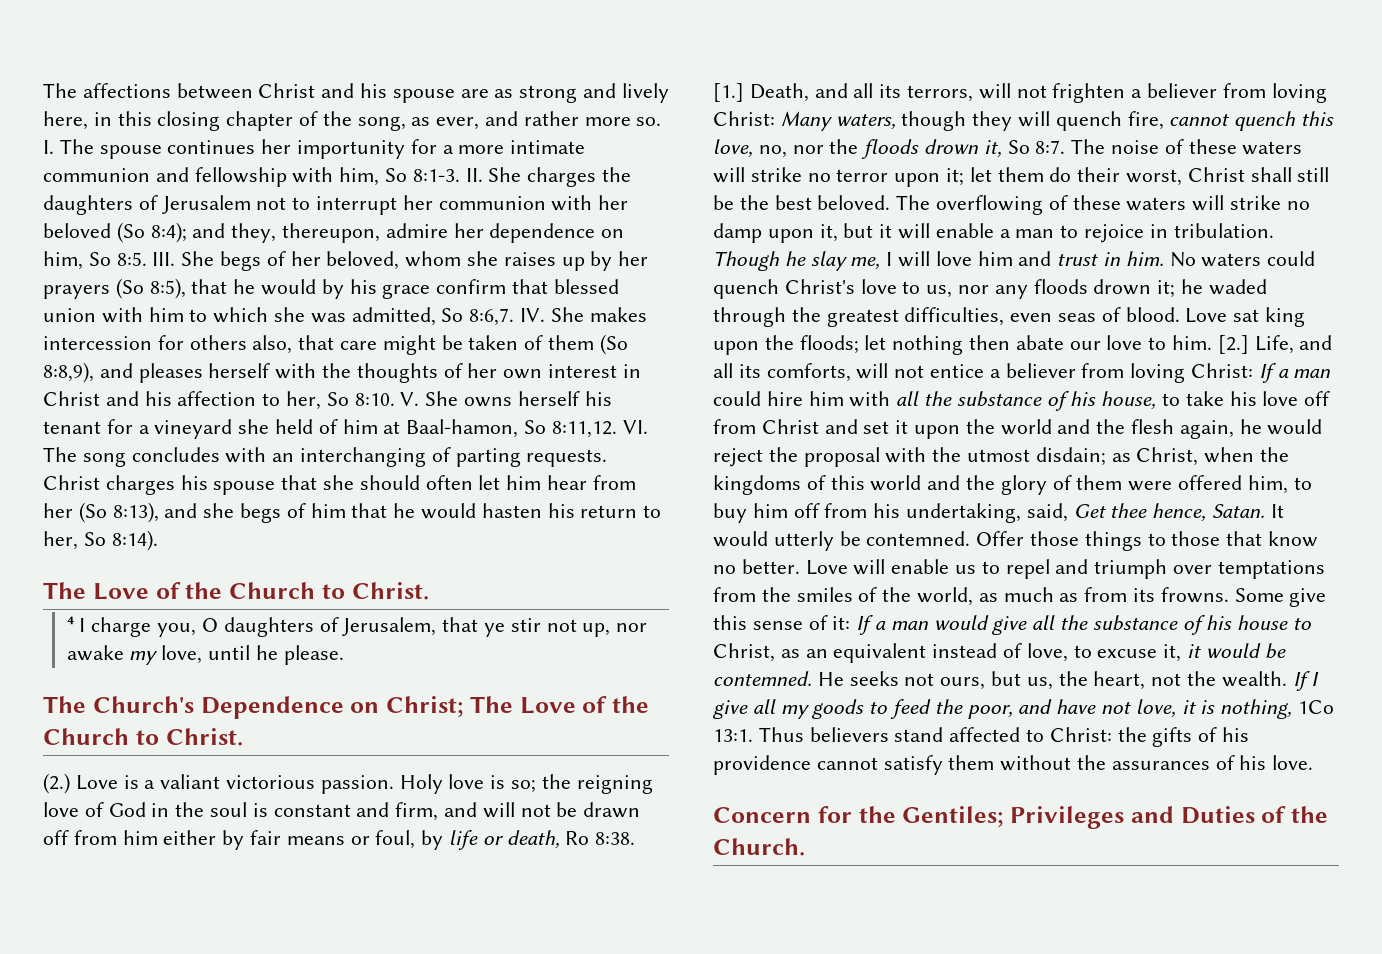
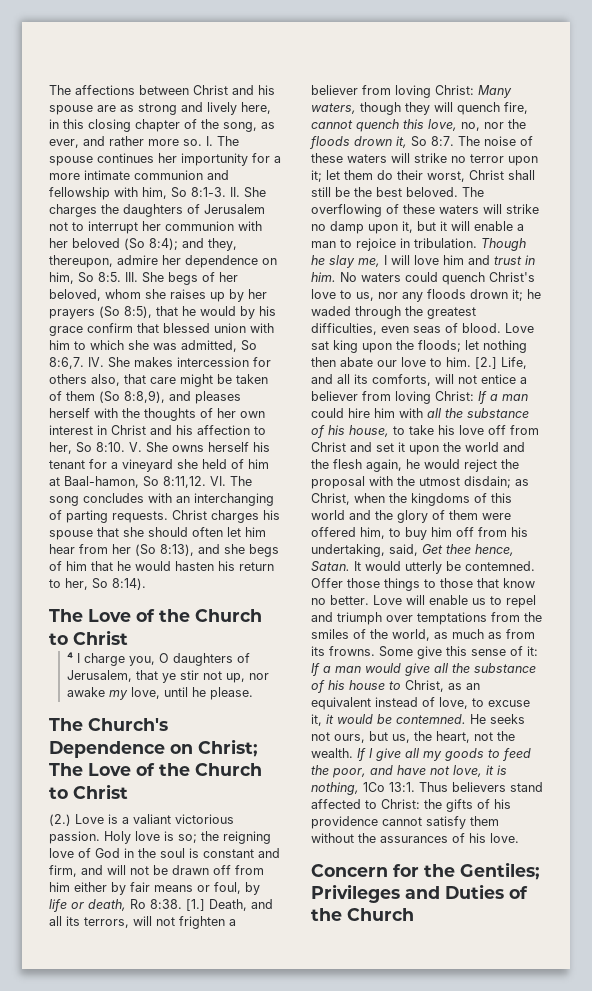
[351,582,429,600] Christ. -> [73,630,128,645] Christ
[165,728,243,746] Christ. -> [73,784,128,799] Christ
[713,838,805,856] Church. -> [347,908,414,921] Church

